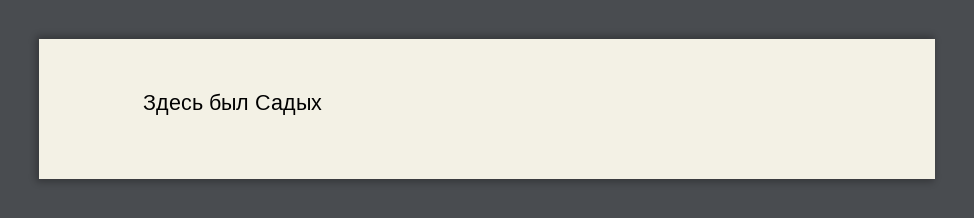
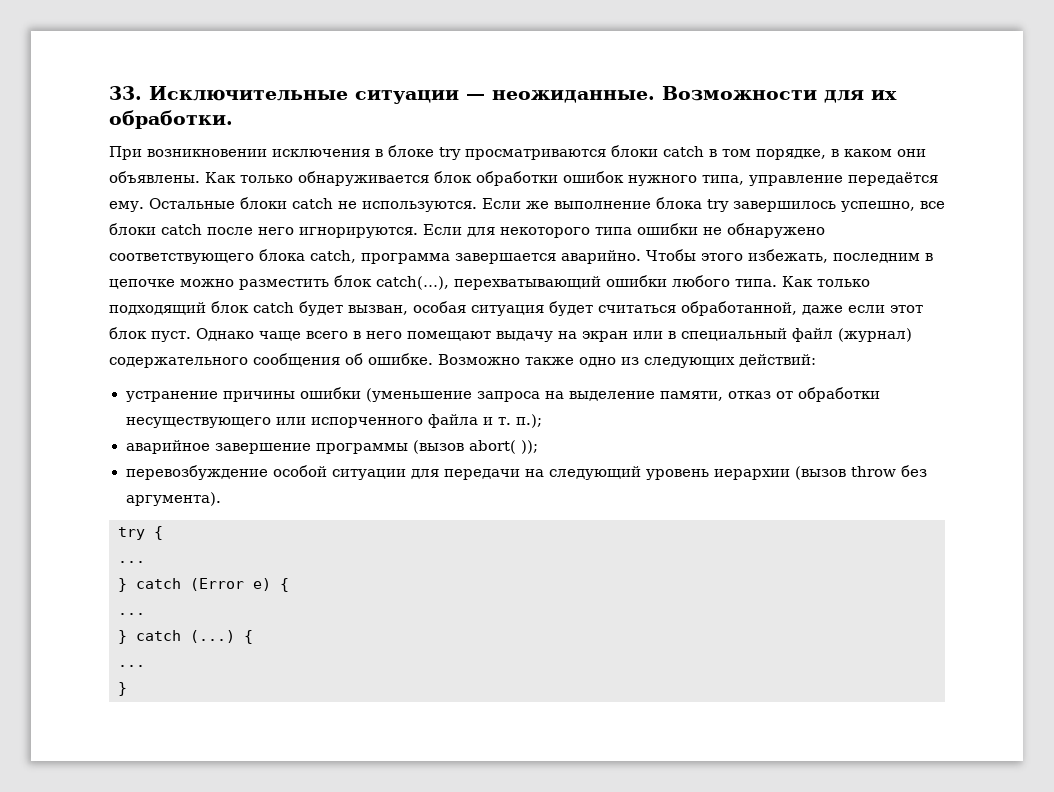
[143,93,322,115] Здесь был Садых -> [109,86,897,104] [109,110,233,129] [109,145,926,160] [109,171,938,186] [109,197,945,212] [109,223,825,238] [109,249,933,264] [109,275,870,290] [109,301,923,316] [109,327,912,342] [109,353,816,368] [125,387,880,402] [125,414,542,428] [125,440,538,454] [125,465,927,480] [125,492,221,506] [118,526,163,540] [118,561,145,563] [118,578,289,592] [118,613,145,615] [118,630,253,644] [118,665,145,667] [118,682,127,696] 33. Исключительные ситуации — неожиданные. Возможности для их обработки. // При возникновении исключения в блоке try просматриваются блоки catch в том порядке, в каком они объявлены. Как только обнаруживается блок обработки ошибок нужного типа, управление передаётся ему. Остальные блоки catch не используются. Если же выполнение блока try завершилось успешно, все блоки catch после него игнорируются. Если для некоторого типа ошибки не обнаружено соответствующего блока catch, программа завершается аварийно. Чтобы этого избежать, последним в цепочке можно разместить блок catch(…), перехватывающий ошибки любого типа. Как только подходящий блок catch будет вызван, особая ситуация будет считаться обработанной, даже если этот блок пуст. Однако чаще всего в него помещают выдачу на экран или в специальный файл (журнал) содержательного сообщения об ошибке. Возможно также одно из следующих действий: // устранение причины ошибки (уменьшение запроса на выделение памяти, отказ от обработки несуществующего или испорченного файла и т. п.); // аварийное завершение программы (вызов abort( )); // перевозбуждение особой ситуации для передачи на следующий уровень иерархии (вызов throw без аргумента). // try { // ... // } catch (Error e) { // ... // } catch (...) { // ... // }

